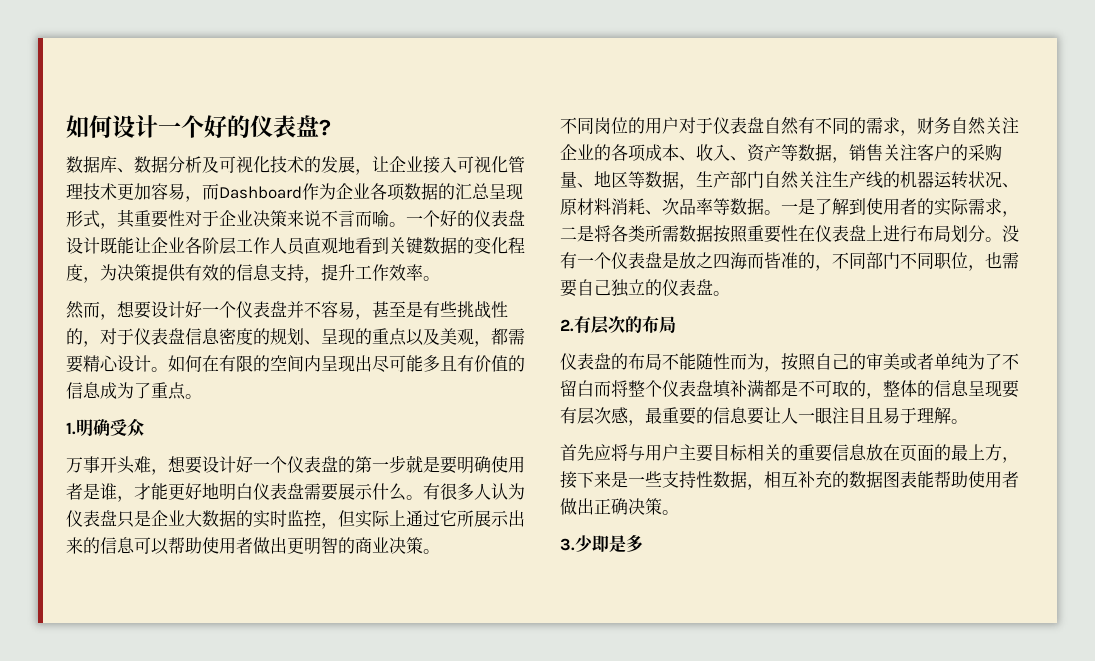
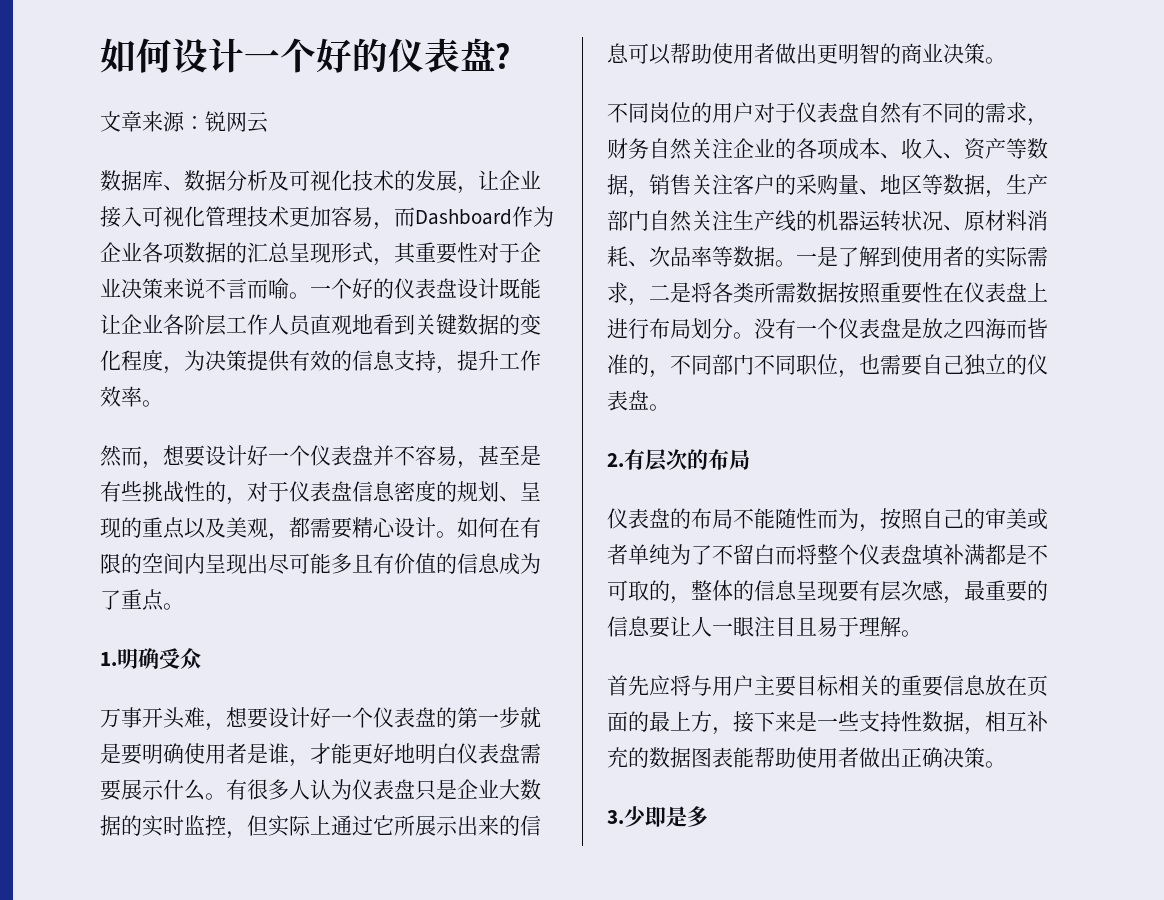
(331, 127) none -> [100,111,268,133] // 文章来源：锐网云

